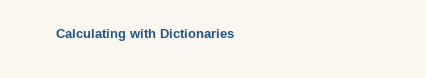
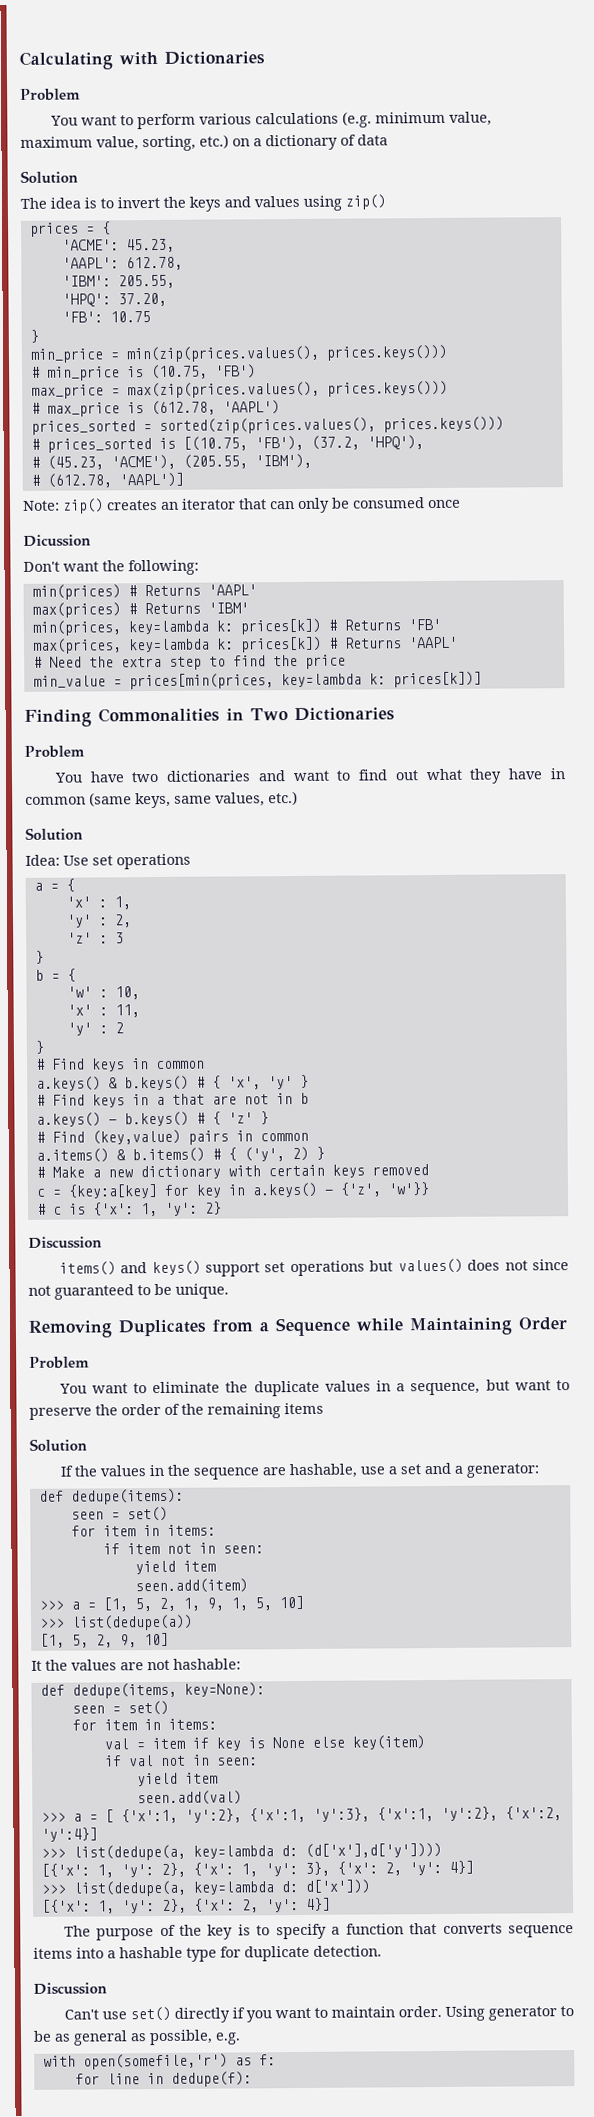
(234, 33) none -> [20,88,81,101] [49,111,492,130] [20,134,388,152] [20,170,78,184] [20,194,386,212] [29,221,111,237] [61,238,175,253] [61,256,183,271] [61,274,175,289] [61,292,167,307] [61,311,151,323] [29,329,39,343] [29,344,448,363] [30,364,256,381] [30,380,448,399] [30,400,280,417] [30,416,504,435] [30,435,424,453] [30,453,312,470] [30,472,184,488] [23,497,461,514] [23,534,91,547] [23,559,199,576] [31,584,257,600] [31,602,249,618] [31,618,441,636] [31,636,458,654] [32,654,346,670] [32,671,482,690] [24,707,395,727] [24,745,85,758] [53,768,566,784] [25,790,298,809] [25,827,83,841] [25,853,191,870] [33,878,75,892] [65,896,131,910] [65,914,132,928] [66,932,124,944] [34,950,44,964] [34,968,76,982] [66,986,140,1000] [66,1004,140,1018] [66,1022,124,1036] [34,1040,44,1054] [34,1058,205,1072] [35,1074,309,1091] [35,1092,309,1108] [35,1111,269,1127] [35,1129,309,1145] [35,1146,325,1163] [35,1164,429,1180] [35,1182,429,1199] [36,1201,222,1217] [28,1236,102,1249] [58,1258,569,1277] [28,1283,229,1300] [28,1317,567,1338] [29,1356,90,1369] [58,1379,570,1397] [29,1402,324,1420] [29,1438,87,1452] [59,1462,540,1480] [38,1488,184,1505] [70,1506,168,1522] [70,1524,216,1537] [102,1542,264,1555] [134,1560,216,1575] [134,1578,248,1594] [38,1595,304,1612] [39,1614,193,1631] [39,1632,169,1648] [31,1658,241,1671] [39,1682,265,1699] [71,1700,169,1716] [71,1718,217,1731] [103,1735,425,1751] [103,1754,258,1767] [136,1772,218,1787] [136,1790,242,1806] [40,1806,562,1824] [40,1827,98,1842] [40,1842,442,1861] [40,1860,474,1878] [40,1879,370,1897] [41,1897,331,1914] [63,1923,574,1941] [33,1945,382,1962] [33,1982,107,1995] [63,2005,574,2023] [33,2029,241,2046] [42,2053,276,2070] [74,2071,252,2087] // Problem // You want to perform various calculations (e.g. minimum value, maximum value, sorting, etc.) on a dictionary of data // Solution // The idea is to invert the keys and values using zip() // prices = { // 'ACME': 45.23, // 'AAPL': 612.78, // 'IBM': 205.55, // 'HPQ': 37.20, // 'FB': 10.75 // } // min_price = min(zip(prices.values(), prices.keys())) // # min_price is (10.75, 'FB') // max_price = max(zip(prices.values(), prices.keys())) // # max_price is (612.78, 'AAPL') // prices_sorted = sorted(zip(prices.values(), prices.keys())) // # prices_sorted is [(10.75, 'FB'), (37.2, 'HPQ'), // # (45.23, 'ACME'), (205.55, 'IBM'), // # (612.78, 'AAPL')] // Note: zip() creates an iterator that can only be consumed once // Dicussion // Don't want the following: // min(prices) # Returns 'AAPL' // max(prices) # Returns 'IBM' // min(prices, key=lambda k: prices[k]) # Returns 'FB' // max(prices, key=lambda k: prices[k]) # Returns 'AAPL' // # Need the extra step to find the price // min_value = prices[min(prices, key=lambda k: prices[k])] // Finding Commonalities in Two Dictionaries // Problem // You have two dictionaries and want to find out what they have in common (same keys, same values, etc.) // Solution // Idea: Use set operations // a = { // 'x' : 1, // 'y' : 2, // 'z' : 3 // } // b = { // 'w' : 10, // 'x' : 11, // 'y' : 2 // } // # Find keys in common // a.keys() & b.keys() # { 'x', 'y' } // # Find keys in a that are not in b // a.keys() - b.keys() # { 'z' } // # Find (key,value) pairs in common // a.items() & b.items() # { ('y', 2) } // # Make a new dictionary with certain keys removed // c = {key:a[key] for key in a.keys() - {'z', 'w'}} // # c is {'x': 1, 'y': 2} // Discussion // items() and keys() support set operations but values() does not since not guaranteed to be unique. // Removing Duplicates from a Sequence while Maintaining Order // Problem // You want to eliminate the duplicate values in a sequence, but want to preserve the order of the remaining items // Solution // If the values in the sequence are hashable, use a set and a generator: // def dedupe(items): // seen = set() // for item in items: // if item not in seen: // yield item // seen.add(item) // >>> a = [1, 5, 2, 1, 9, 1, 5, 10] // >>> list(dedupe(a)) // [1, 5, 2, 9, 10] // It the values are not hashable: // def dedupe(items, key=None): // seen = set() // for item in items: // val = item if key is None else key(item) // if val not in seen: // yield item // seen.add(val) // >>> a = [ {'x':1, 'y':2}, {'x':1, 'y':3}, {'x':1, 'y':2}, {'x':2, 'y':4}] // >>> list(dedupe(a, key=lambda d: (d['x'],d['y']))) // [{'x': 1, 'y': 2}, {'x': 1, 'y': 3}, {'x': 2, 'y': 4}] // >>> list(dedupe(a, key=lambda d: d['x'])) // [{'x': 1, 'y': 2}, {'x': 2, 'y': 4}] // The purpose of the key is to specify a function that converts sequence items into a hashable type for duplicate detection. // Discussion // Can't use set() directly if you want to maintain order. Using generator to be as general as possible, e.g. // with open(somefile,'r') as f: // for line in dedupe(f):

